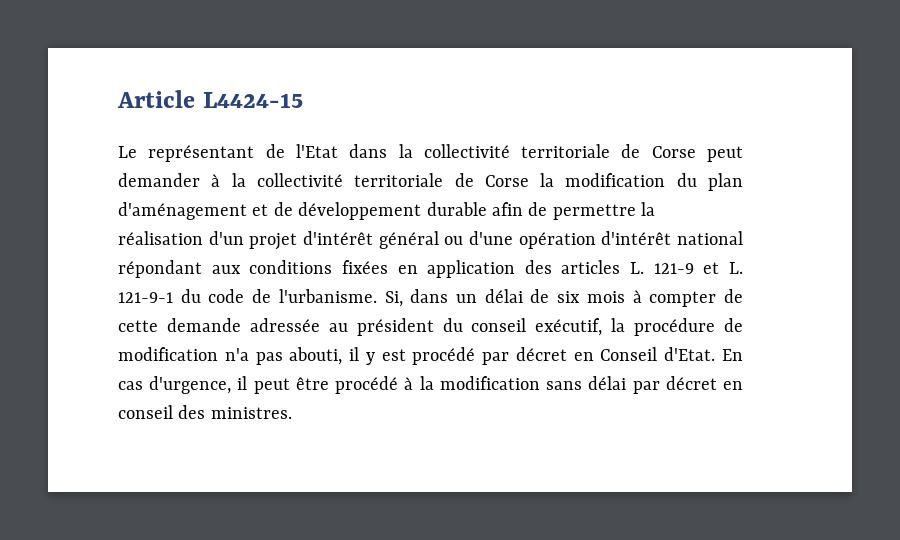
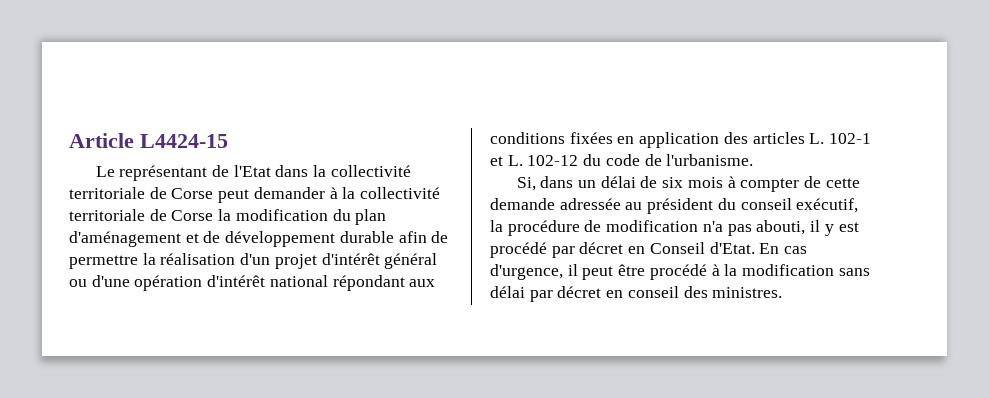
[653,263,694,274] 121-9 -> [829,133,872,144] 102-1
[118,292,173,303] 121-9-1 -> [527,155,579,166] 102-12
(377, 296) none -> (754, 160) //

